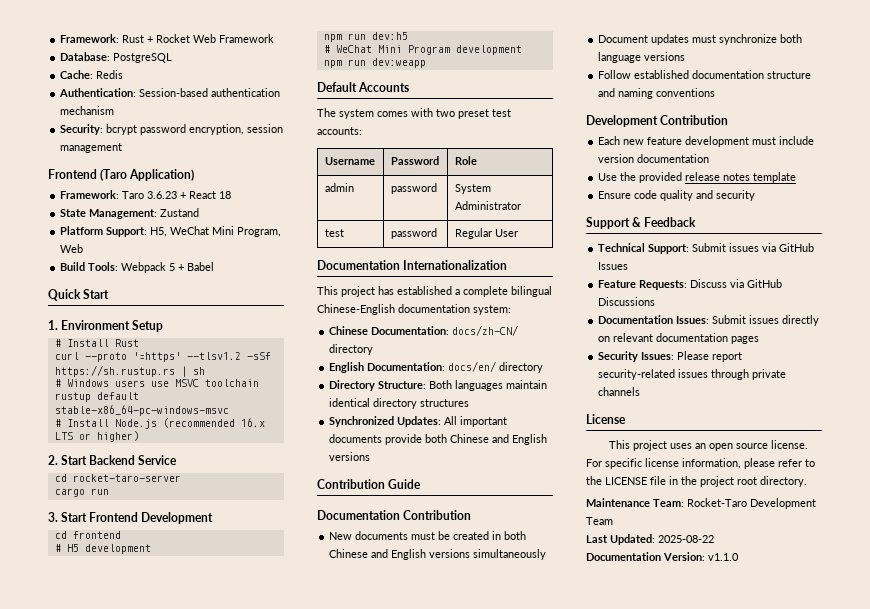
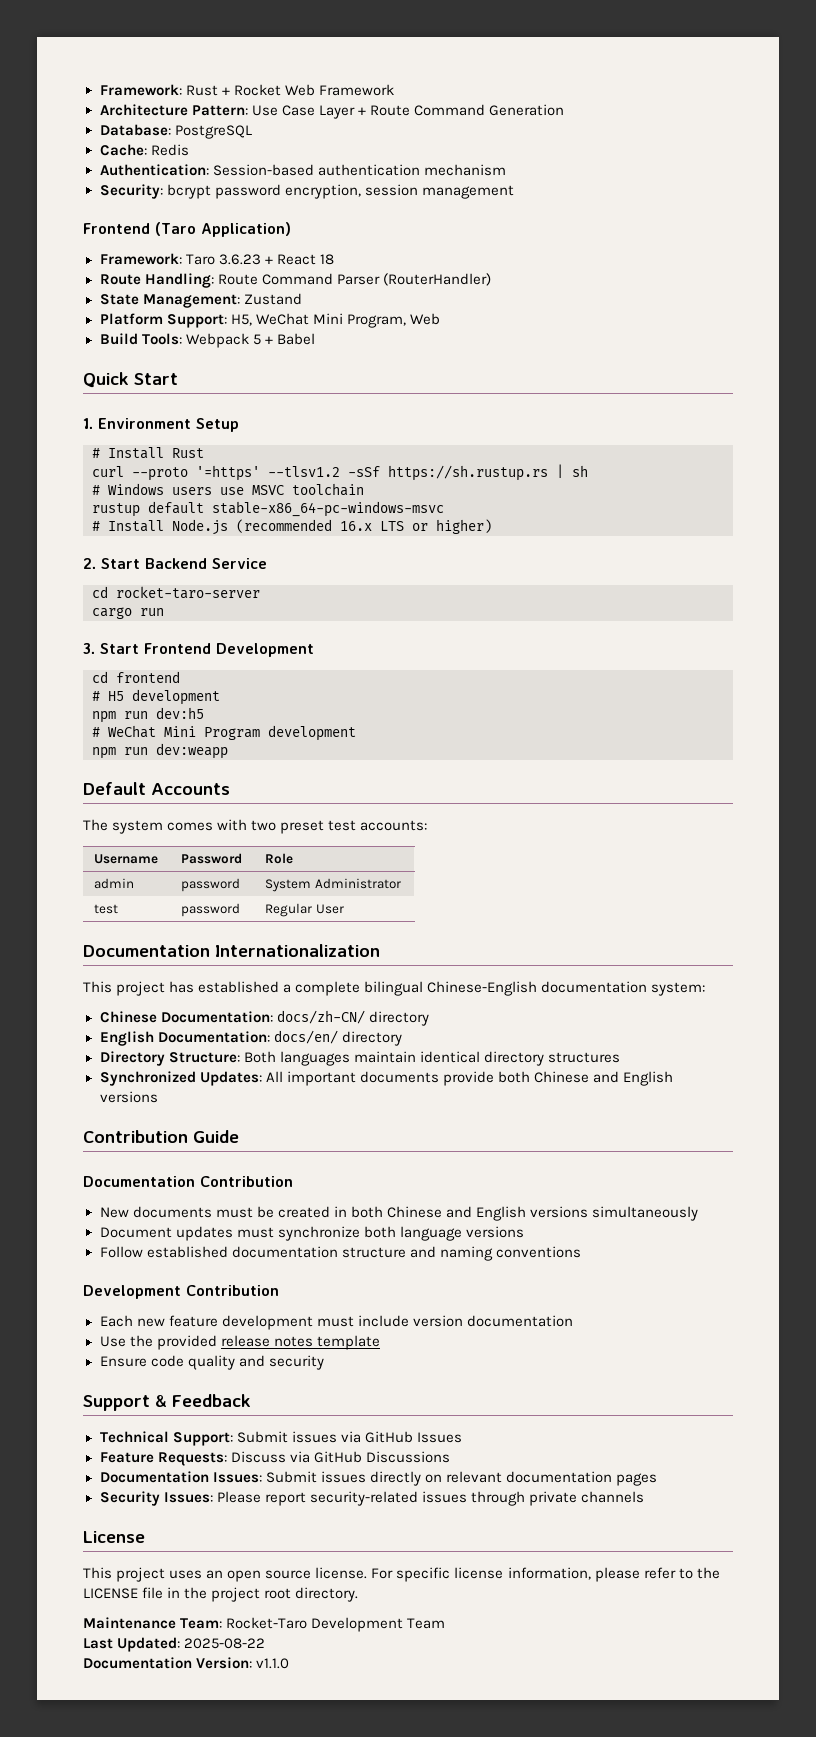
(275, 38) none -> [99,104,564,119] // Architecture Pattern: Use Case Layer + Route Command Generation
(232, 195) none -> [99,273,491,288] // Route Handling: Route Command Parser (RouterHandler)

